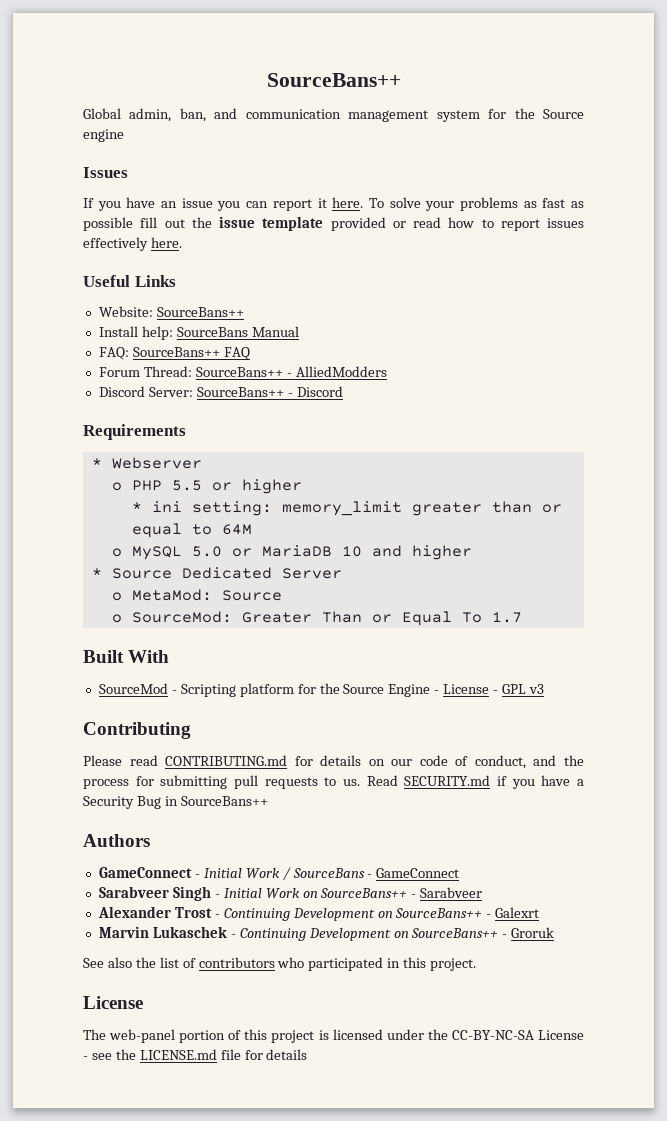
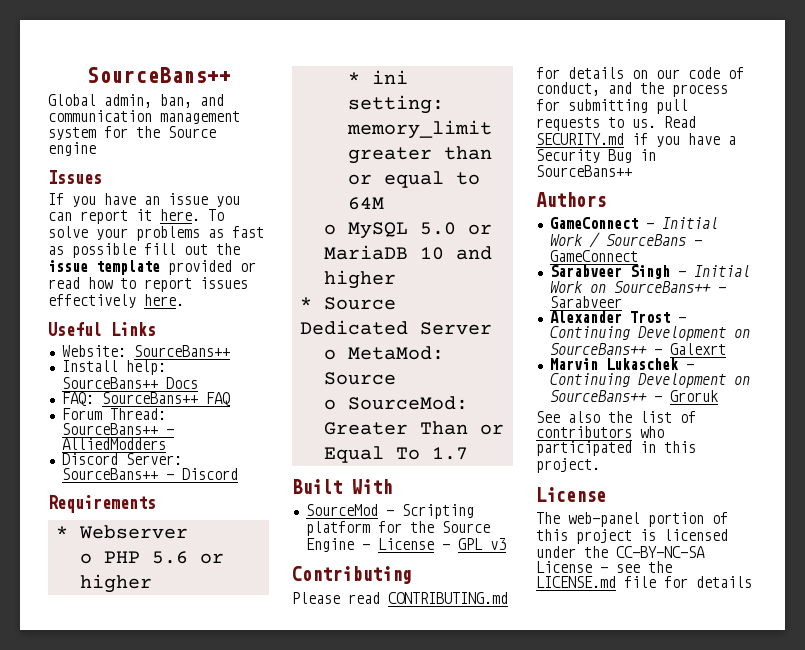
[176,326,299,337] SourceBans Manual -> [61,377,198,389] SourceBans++ Docs
[171,480,202,491] 5.5 -> [151,551,188,564] 5.6

